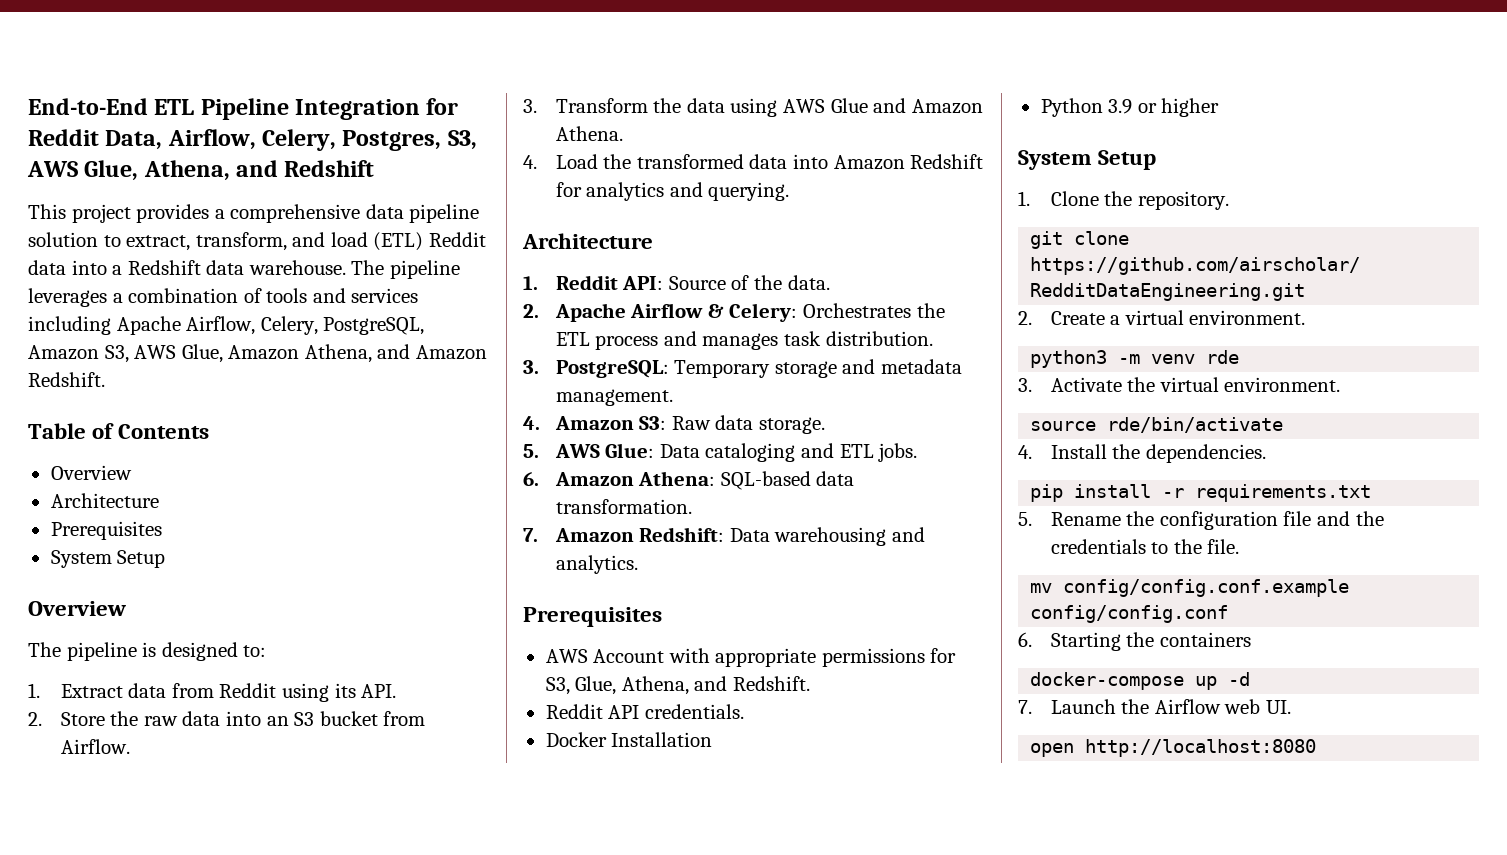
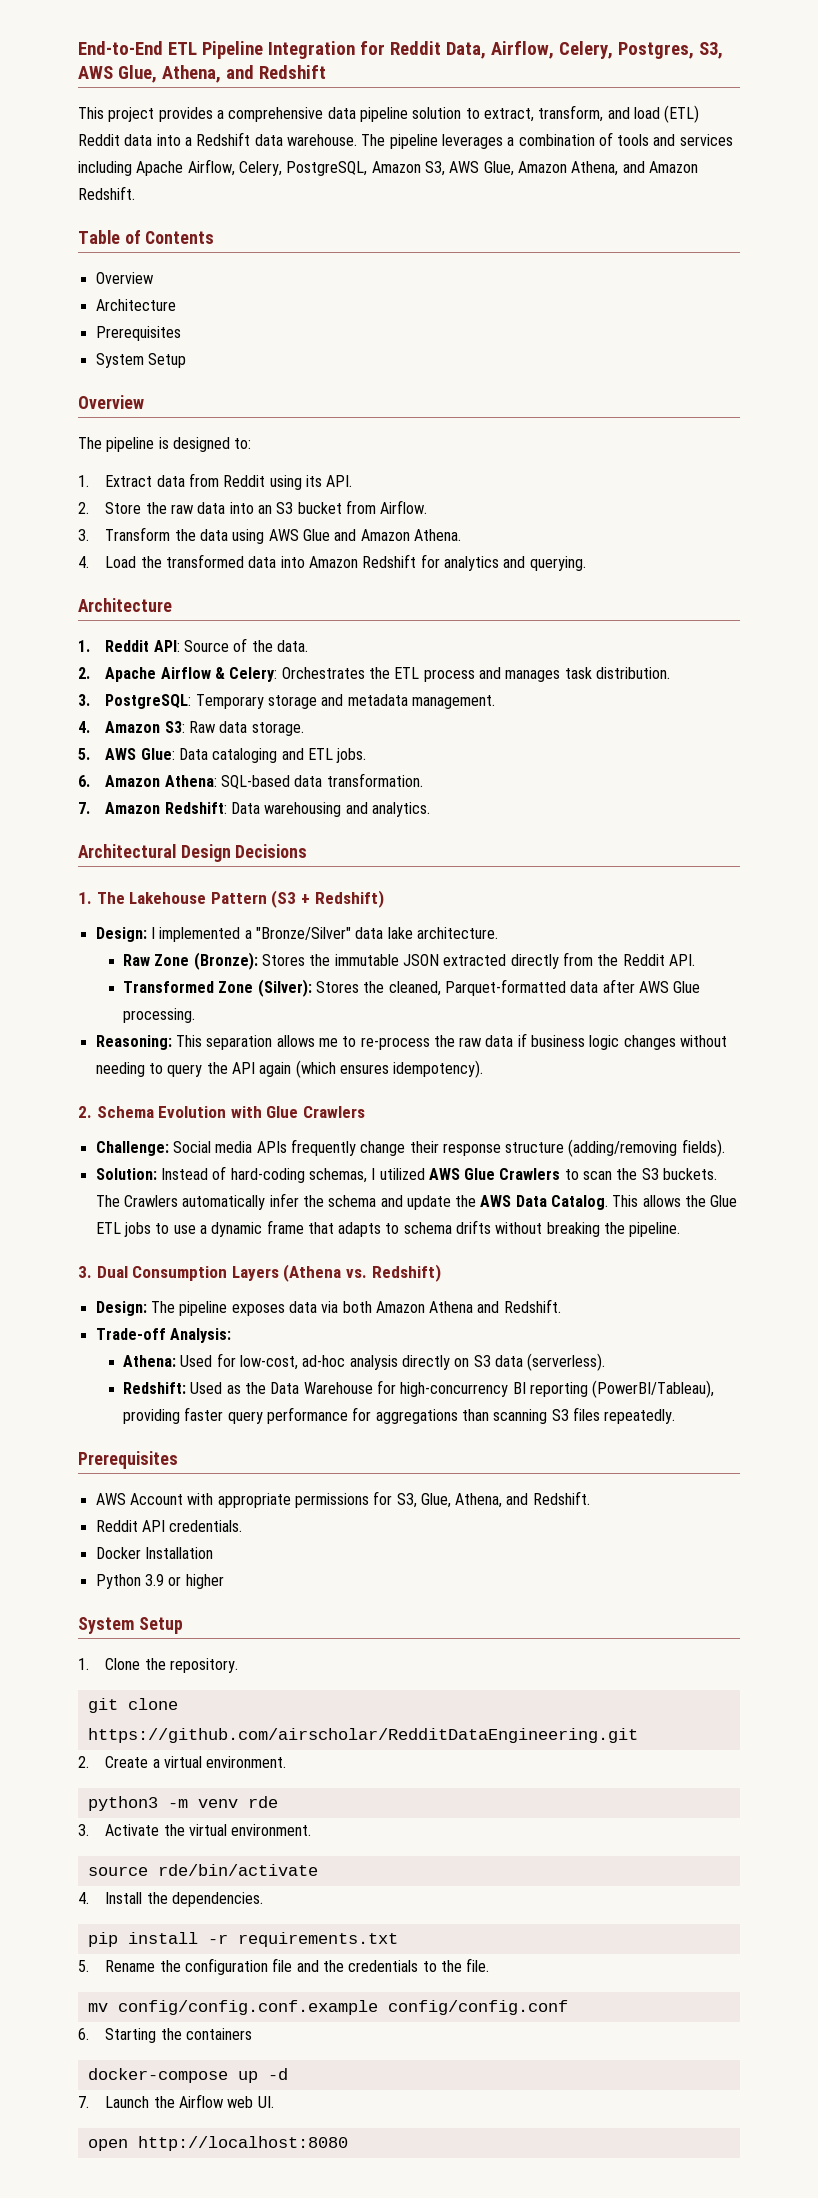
(638, 564) none -> [78,844,308,862] [78,890,384,908] [95,927,498,942] [123,952,695,970] [123,979,701,997] [123,1008,196,1023] [95,1033,728,1050] [95,1060,484,1078] [78,1106,365,1118] [95,1139,725,1157] [95,1166,718,1183] [95,1193,738,1210] [95,1220,681,1237] [78,1264,441,1282] [95,1299,561,1316] [95,1328,231,1343] [123,1353,606,1371] [123,1380,715,1398] [123,1407,676,1424] // Architectural Design Decisions // 1. The Lakehouse Pattern (S3 + Redshift) // Design: I implemented a "Bronze/Silver" data lake architecture. // Raw Zone (Bronze): Stores the immutable JSON extracted directly from the Reddit API. // Transformed Zone (Silver): Stores the cleaned, Parquet-formatted data after AWS Glue processing. // Reasoning: This separation allows me to re-process the raw data if business logic changes without needing to query the API again (which ensures idempotency). // 2. Schema Evolution with Glue Crawlers // Challenge: Social media APIs frequently change their response structure (adding/removing fields). // Solution: Instead of hard-coding schemas, I utilized AWS Glue Crawlers to scan the S3 buckets. The Crawlers automatically infer the schema and update the AWS Data Catalog. This allows the Glue ETL jobs to use a dynamic frame that adapts to schema drifts without breaking the pipeline. // 3. Dual Consumption Layers (Athena vs. Redshift) // Design: The pipeline exposes data via both Amazon Athena and Redshift. // Trade-off Analysis: // Athena: Used for low-cost, ad-hoc analysis directly on S3 data (serverless). // Redshift: Used as the Data Warehouse for high-concurrency BI reporting (PowerBI/Tableau), providing faster query performance for aggregations than scanning S3 files repeatedly.

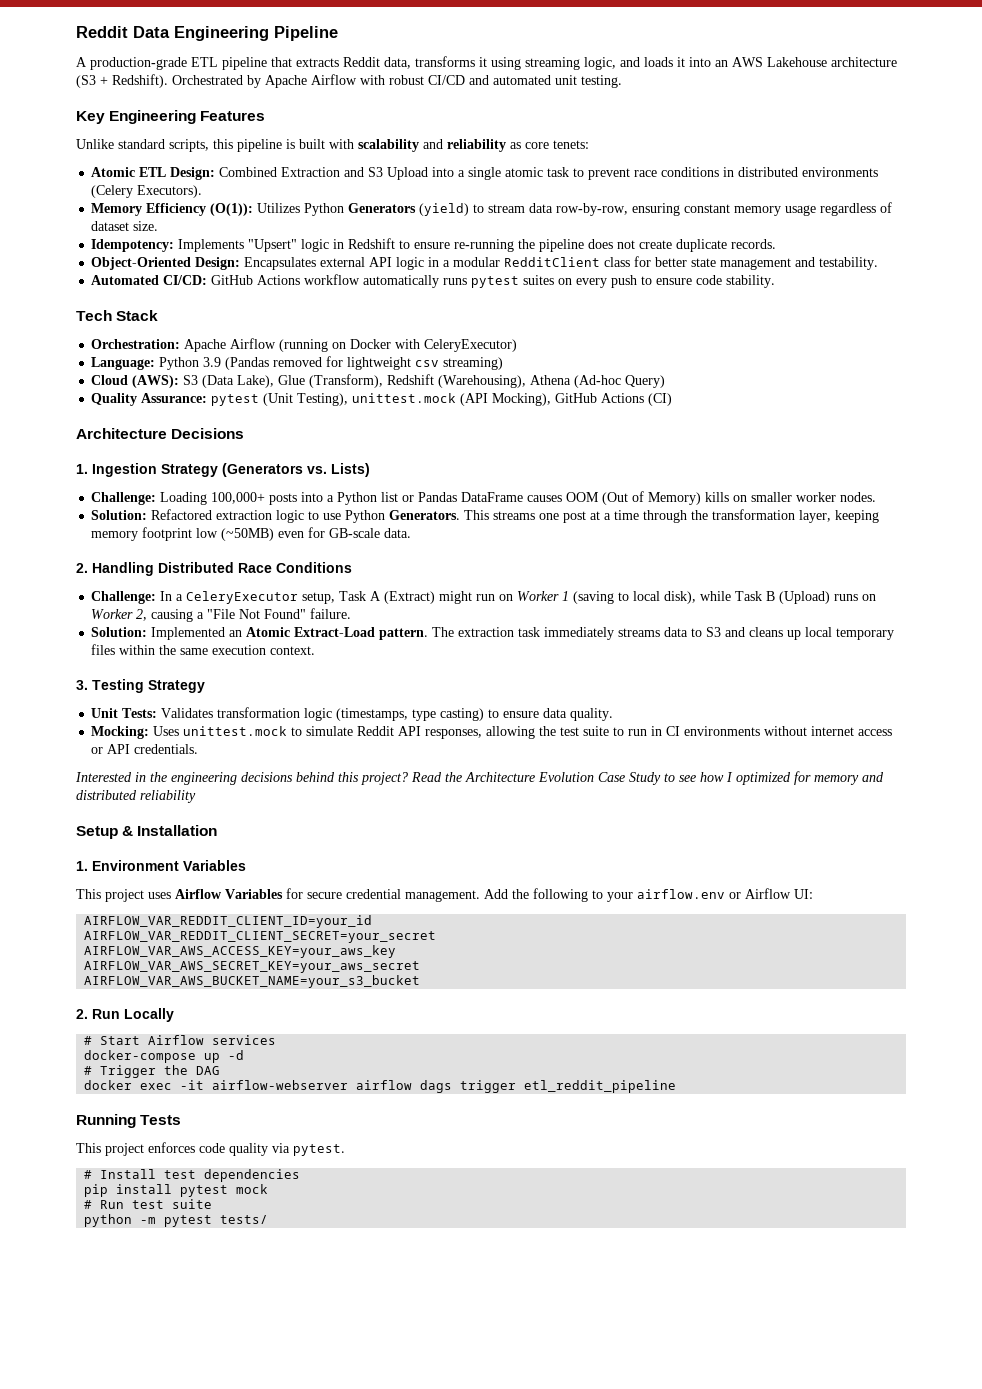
[78,41,723,59] [78,65,326,83] [78,105,700,123] [78,132,733,149] [78,159,698,176] [78,186,135,200] [78,230,215,244] [95,272,153,284] [95,299,176,311] [95,326,181,341] [95,353,186,368] [78,395,144,409] [78,437,252,452] [78,473,353,490] [78,500,428,514] [78,527,461,544] [78,554,586,571] [78,598,172,612] [78,638,309,652] [78,667,670,682] [78,694,496,709] [78,721,304,736] [78,748,367,763] [78,773,423,789] [78,802,431,817] [78,844,308,862] [78,890,384,908] [95,927,498,942] [123,952,695,970] [123,979,701,997] [123,1008,196,1023] [95,1033,728,1050] [95,1060,484,1078] [78,1106,365,1118] [95,1139,725,1157] [95,1166,718,1183] [95,1193,738,1210] [95,1220,681,1237] [78,1264,441,1282] [95,1299,561,1316] [95,1328,231,1343] [123,1353,606,1371] [123,1380,715,1398] [123,1407,676,1424] [78,1451,178,1469] [95,1491,590,1508] [95,1520,243,1532] [95,1547,213,1559] [95,1574,224,1589] [78,1617,183,1634] [78,1658,239,1673] [87,1698,178,1713] [87,1728,638,1743] [78,1756,287,1768] [87,1796,278,1811] [78,1824,312,1836] [87,1864,318,1876] [78,1892,264,1907] [87,1932,398,1947] [78,1958,490,1975] [87,2000,568,2015] [78,2028,253,2043] [87,2068,288,2083] [78,2094,274,2108] [87,2136,348,2151] End-to-End ETL Pipeline Integration for Reddit Data, Airflow, Celery, Postgres, S3, AWS Glue, Athena, and Redshift // This project provides a comprehensive data pipeline solution to extract, transform, and load (ETL) Reddit data into a Redshift data warehouse. The pipeline leverages a combination of tools and services including Apache Airflow, Celery, PostgreSQL, Amazon S3, AWS Glue, Amazon Athena, and Amazon Redshift. // Table of Contents // Overview // Architecture // Prerequisites // System Setup // Overview // The pipeline is designed to: // 1. Extract data from Reddit using its API. // 2. Store the raw data into an S3 bucket from Airflow. // 3. Transform the data using AWS Glue and Amazon Athena. // 4. Load the transformed data into Amazon Redshift for analytics and querying. // Architecture // 1. Reddit API: Source of the data. // 2. Apache Airflow & Celery: Orchestrates the ETL process and manages task distribution. // 3. PostgreSQL: Temporary storage and metadata management. // 4. Amazon S3: Raw data storage. // 5. AWS Glue: Data cataloging and ETL jobs. // 6. Amazon Athena: SQL-based data transformation. // 7. Amazon Redshift: Data warehousing and analytics. // Architectural Design Decisions // 1. The Lakehouse Pattern (S3 + Redshift) // Design: I implemented a "Bronze/Silver" data lake architecture. // Raw Zone (Bronze): Stores the immutable JSON extracted directly from the Reddit API. // Transformed Zone (Silver): Stores the cleaned, Parquet-formatted data after AWS Glue processing. // Reasoning: This separation allows me to re-process the raw data if business logic changes without needing to query the API again (which ensures idempotency). // 2. Schema Evolution with Glue Crawlers // Challenge: Social media APIs frequently change their response structure (adding/removing fields). // Solution: Instead of hard-coding schemas, I utilized AWS Glue Crawlers to scan the S3 buckets. The Crawlers automatically infer the schema and update the AWS Data Catalog. This allows the Glue ETL jobs to use a dynamic frame that adapts to schema drifts without breaking the pipeline. // 3. Dual Consumption Layers (Athena vs. Redshift) // Design: The pipeline exposes data via both Amazon Athena and Redshift. // Trade-off Analysis: // Athena: Used for low-cost, ad-hoc analysis directly on S3 data (serverless). // Redshift: Used as the Data Warehouse for high-concurrency BI reporting (PowerBI/Tableau), providing faster query performance for aggregations than scanning S3 files repeatedly. // Prerequisites // AWS Account with appropriate permissions for S3, Glue, Athena, and Redshift. // Reddit API credentials. // Docker Installation // Python 3.9 or higher // System Setup // 1. Clone the repository. // git clone https://github.com/airscholar/RedditDataEngineering.git // 2. Create a virtual environment. // python3 -m venv rde // 3. Activate the virtual environment. // source rde/bin/activate // 4. Install the dependencies. // pip install -r requirements.txt // 5. Rename the configuration file and the credentials to the file. // mv config/config.conf.example config/config.conf // 6. Starting the containers // docker-compose up -d // 7. Launch the Airflow web UI. // open http://localhost:8080 -> [76,26,338,41] [76,56,897,70] [76,74,622,88] [76,110,266,124] [76,139,589,152] [91,167,879,180] [91,185,203,198] [91,202,893,216] [91,221,159,231] [91,238,777,252] [91,256,879,270] [91,274,776,288] [76,310,159,321] [91,338,518,352] [91,356,504,370] [91,374,666,388] [91,393,673,406] [76,428,245,439] [76,463,370,477] [91,491,877,505] [91,509,880,523] [91,527,412,541] [76,562,352,576] [91,591,877,604] [91,608,352,622] [91,627,895,640] [91,644,316,655] [76,679,205,693] [91,707,614,721] [91,726,893,739] [91,744,199,754] [75,771,884,785] [76,790,196,803] [76,825,218,839] [76,860,246,871] [76,888,813,902] [84,915,373,928] [84,931,437,943] [84,945,397,958] [84,961,421,973] [84,975,421,988] [76,1008,174,1022] [84,1035,277,1045] [84,1050,245,1063] [84,1065,221,1078] [84,1080,677,1093] [76,1114,182,1128] [76,1142,345,1156] [84,1169,301,1182] [84,1184,269,1197] [84,1199,213,1209] [84,1214,269,1227] Reddit Data Engineering Pipeline // A production-grade ETL pipeline that extracts Reddit data, transforms it using streaming logic, and loads it into an AWS Lakehouse architecture (S3 + Redshift). Orchestrated by Apache Airflow with robust CI/CD and automated unit testing. // Key Engineering Features // Unlike standard scripts, this pipeline is built with scalability and reliability as core tenets: // Atomic ETL Design: Combined Extraction and S3 Upload into a single atomic task to prevent race conditions in distributed environments (Celery Executors). // Memory Efficiency (O(1)): Utilizes Python Generators (yield) to stream data row-by-row, ensuring constant memory usage regardless of dataset size. // Idempotency: Implements "Upsert" logic in Redshift to ensure re-running the pipeline does not create duplicate records. // Object-Oriented Design: Encapsulates external API logic in a modular RedditClient class for better state management and testability. // Automated CI/CD: GitHub Actions workflow automatically runs pytest suites on every push to ensure code stability. // Tech Stack // Orchestration: Apache Airflow (running on Docker with CeleryExecutor) // Language: Python 3.9 (Pandas removed for lightweight csv streaming) // Cloud (AWS): S3 (Data Lake), Glue (Transform), Redshift (Warehousing), Athena (Ad-hoc Query) // Quality Assurance: pytest (Unit Testing), unittest.mock (API Mocking), GitHub Actions (CI) // Architecture Decisions // 1. Ingestion Strategy (Generators vs. Lists) // Challenge: Loading 100,000+ posts into a Python list or Pandas DataFrame causes OOM (Out of Memory) kills on smaller worker nodes. // Solution: Refactored extraction logic to use Python Generators. This streams one post at a time through the transformation layer, keeping memory footprint low (~50MB) even for GB-scale data. // 2. Handling Distributed Race Conditions // Challenge: In a CeleryExecutor setup, Task A (Extract) might run on Worker 1 (saving to local disk), while Task B (Upload) runs on Worker 2, causing a "File Not Found" failure. // Solution: Implemented an Atomic Extract-Load pattern. The extraction task immediately streams data to S3 and cleans up local temporary files within the same execution context. // 3. Testing Strategy // Unit Tests: Validates transformation logic (timestamps, type casting) to ensure data quality. // Mocking: Uses unittest.mock to simulate Reddit API responses, allowing the test suite to run in CI environments without internet access or API credentials. // Interested in the engineering decisions behind this project? Read the Architecture Evolution Case Study to see how I optimized for memory and distributed reliability // Setup & Installation // 1. Environment Variables // This project uses Airflow Variables for secure credential management. Add the following to your airflow.env or Airflow UI: // AIRFLOW_VAR_REDDIT_CLIENT_ID=your_id // AIRFLOW_VAR_REDDIT_CLIENT_SECRET=your_secret // AIRFLOW_VAR_AWS_ACCESS_KEY=your_aws_key // AIRFLOW_VAR_AWS_SECRET_KEY=your_aws_secret // AIRFLOW_VAR_AWS_BUCKET_NAME=your_s3_bucket // 2. Run Locally // # Start Airflow services // docker-compose up -d // # Trigger the DAG // docker exec -it airflow-webserver airflow dags trigger etl_reddit_pipeline // Running Tests // This project enforces code quality via pytest. // # Install test dependencies // pip install pytest mock // # Run test suite // python -m pytest tests/

